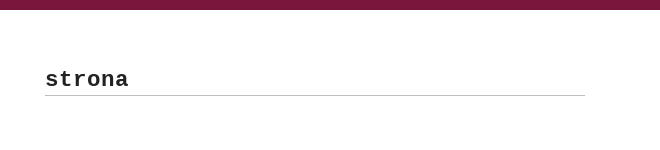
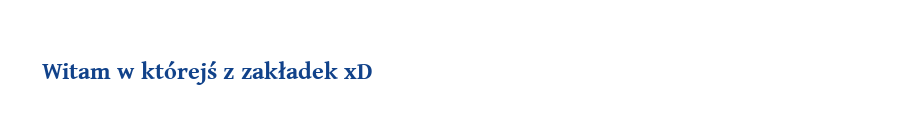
[45,71,129,86] strona -> [42,61,374,85] Witam w którejś z zakładek xD

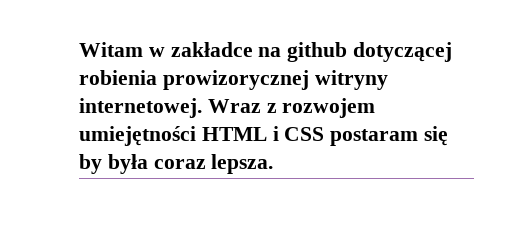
[140,61,374,85] którejś z zakładek xD -> [170,42,453,62] [79,70,388,90] [79,98,376,118] [79,126,449,146] [79,154,274,174] zakładce na github dotyczącej robienia prowizorycznej witryny internetowej. Wraz z rozwojem umiejętności HTML i CSS postaram się by była coraz lepsza.

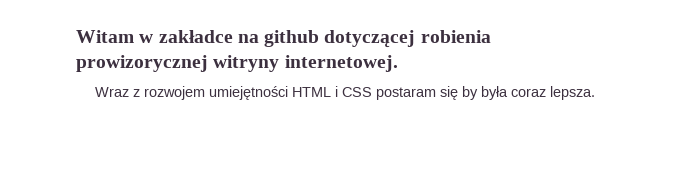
(202, 108) none -> (398, 63) //

